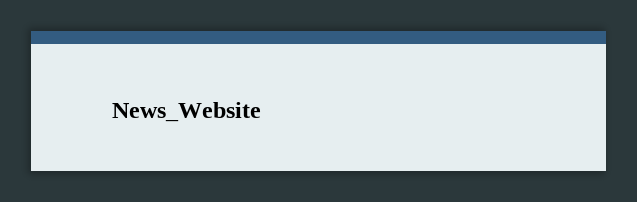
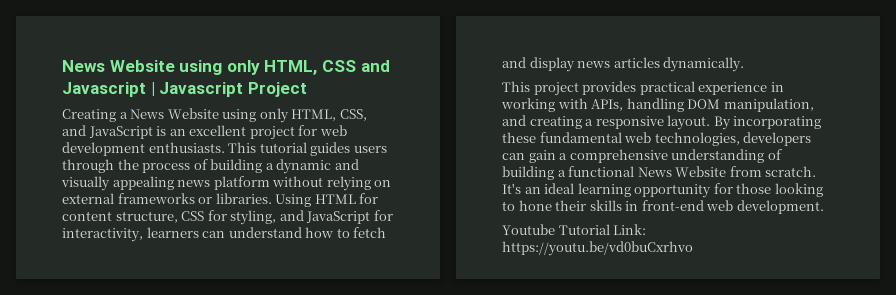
[112,102,261,122] News_Website -> [62,60,390,75] [62,82,307,97] [62,108,367,123] [62,125,347,140] [62,142,387,156] [62,159,359,174] [61,176,392,191] [62,193,379,207] [62,210,393,225] [62,227,387,242] [502,57,745,72] [502,81,784,96] [501,98,814,112] [502,115,822,130] [502,132,812,146] [502,149,782,163] [502,166,817,180] [502,183,823,198] [502,200,824,214] [502,224,647,235] [502,241,693,256] News Website using only HTML, CSS and Javascript | Javascript Project // Creating a News Website using only HTML, CSS, and JavaScript is an excellent project for web development enthusiasts. This tutorial guides users through the process of building a dynamic and visually appealing news platform without relying on external frameworks or libraries. Using HTML for content structure, CSS for styling, and JavaScript for interactivity, learners can understand how to fetch and display news articles dynamically. // This project provides practical experience in working with APIs, handling DOM manipulation, and creating a responsive layout. By incorporating these fundamental web technologies, developers can gain a comprehensive understanding of building a functional News Website from scratch. It's an ideal learning opportunity for those looking to hone their skills in front-end web development. // Youtube Tutorial Link: https://youtu.be/vd0buCxrhvo

